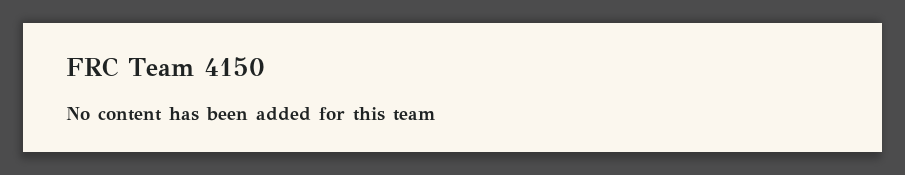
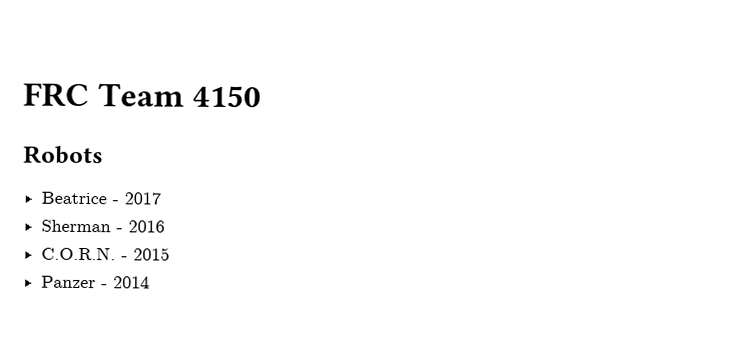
[66,107,435,121] No content has been added for this team -> [23,145,104,165] [41,191,162,205] [41,219,166,233] [41,246,171,261] [41,275,151,289] Robots // Beatrice - 2017 // Sherman - 2016 // C.O.R.N. - 2015 // Panzer - 2014

